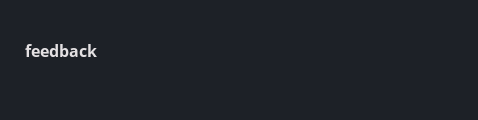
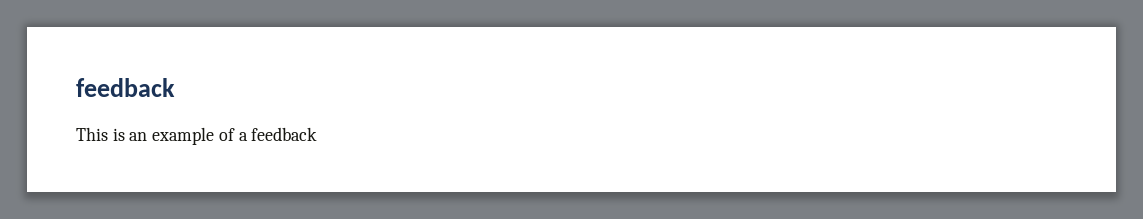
[25,44,97,57] feedback -> [76,78,175,97] [76,127,318,145] feedback // This is an example of a feedback

